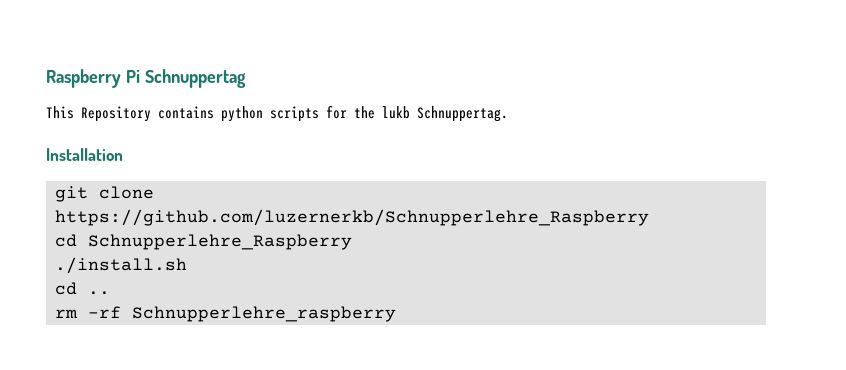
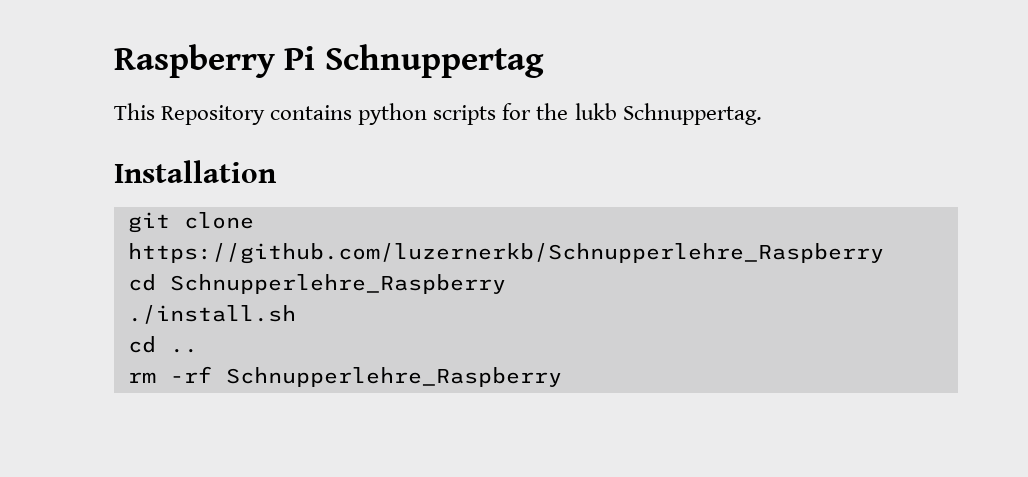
[132,306,396,322] Schnupperlehre_raspberry -> [225,367,562,387] Schnupperlehre_Raspberry

